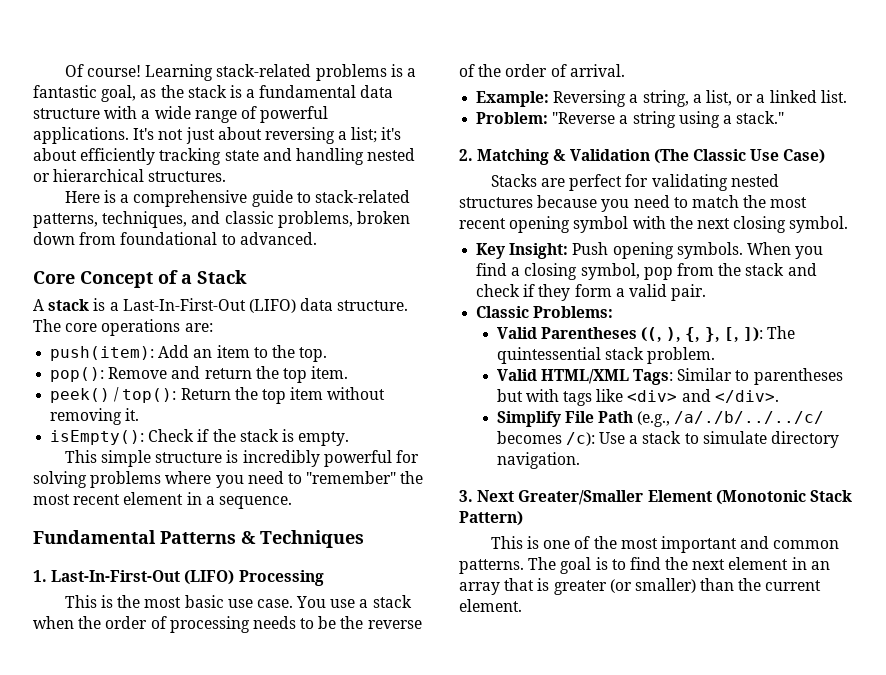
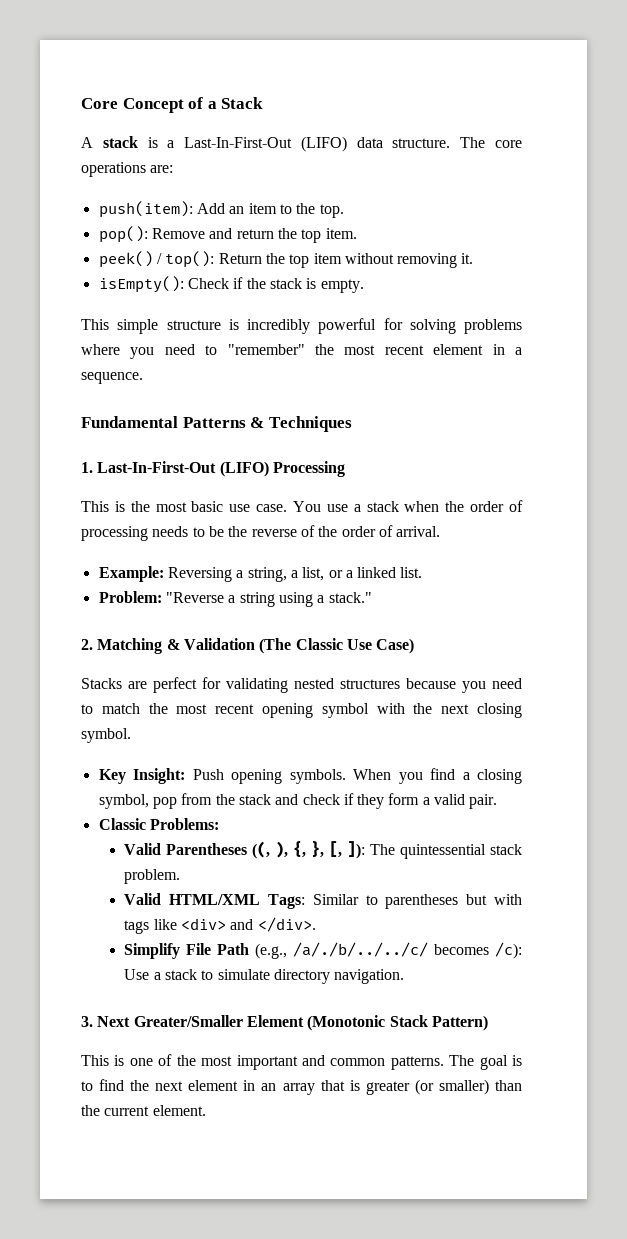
[64,64,416,81] [33,85,394,102] [33,106,329,123] [33,127,402,144] [33,148,416,165] [33,169,227,182] [64,190,410,207] [33,211,410,228] [33,232,317,245] Of course! Learning stack-related problems is a fantastic goal, as the stack is a fundamental data structure with a wide range of powerful applications. It's not just about reversing a list; it's about efficiently tracking state and handling nested or hierarchical structures. // Here is a comprehensive guide to stack-related patterns, techniques, and classic problems, broken down from foundational to advanced. // -> (81, 103) none

